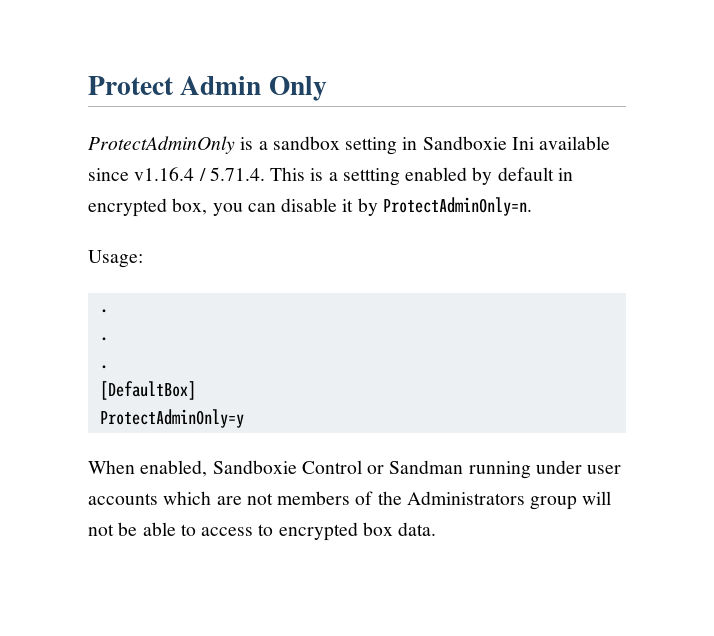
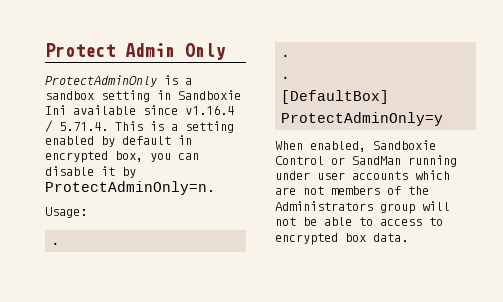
[342,168,400,186] settting -> [185,121,234,133] setting
[389,460,464,474] Sandman -> [352,156,401,165] SandMan

